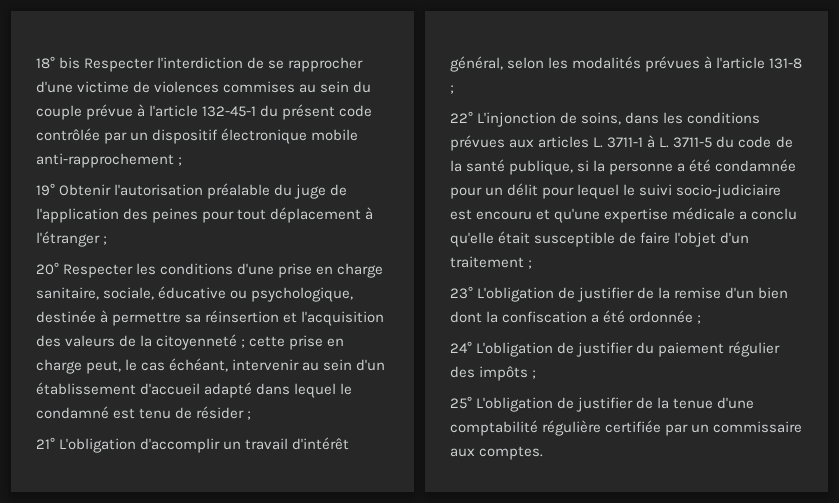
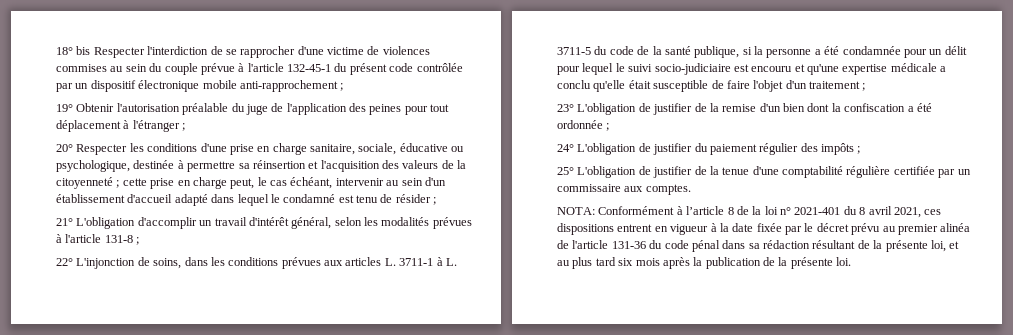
(544, 453) none -> [557,206,942,218] [557,223,971,235] [557,240,960,252] [557,257,852,269] // NOTA: Conformément à l’article 8 de la loi n° 2021-401 du 8 avril 2021, ces dispositions entrent en vigueur à la date fixée par le décret prévu au premier alinéa de l'article 131-36 du code pénal dans sa rédaction résultant de la présente loi, et au plus tard six mois après la publication de la présente loi.

